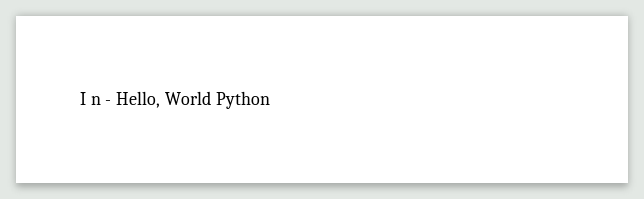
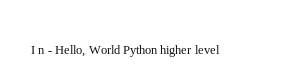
(270, 100) none -> [160,45,220,57] higher level

